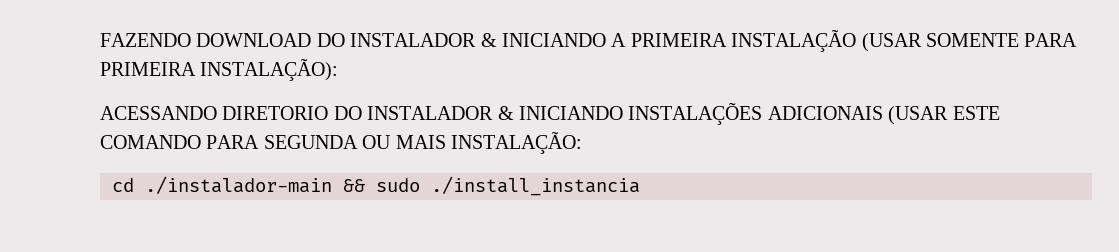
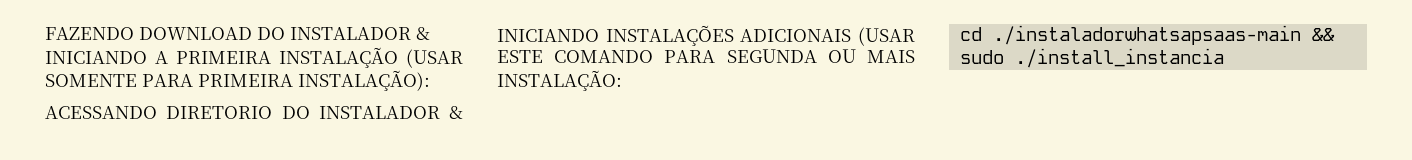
[145,176,332,194] ./instalador-main -> [992,25,1301,45] ./instaladorwhatsapsaas-main

